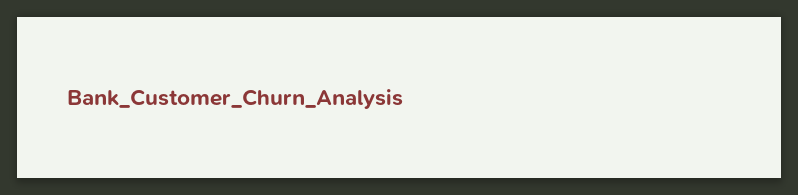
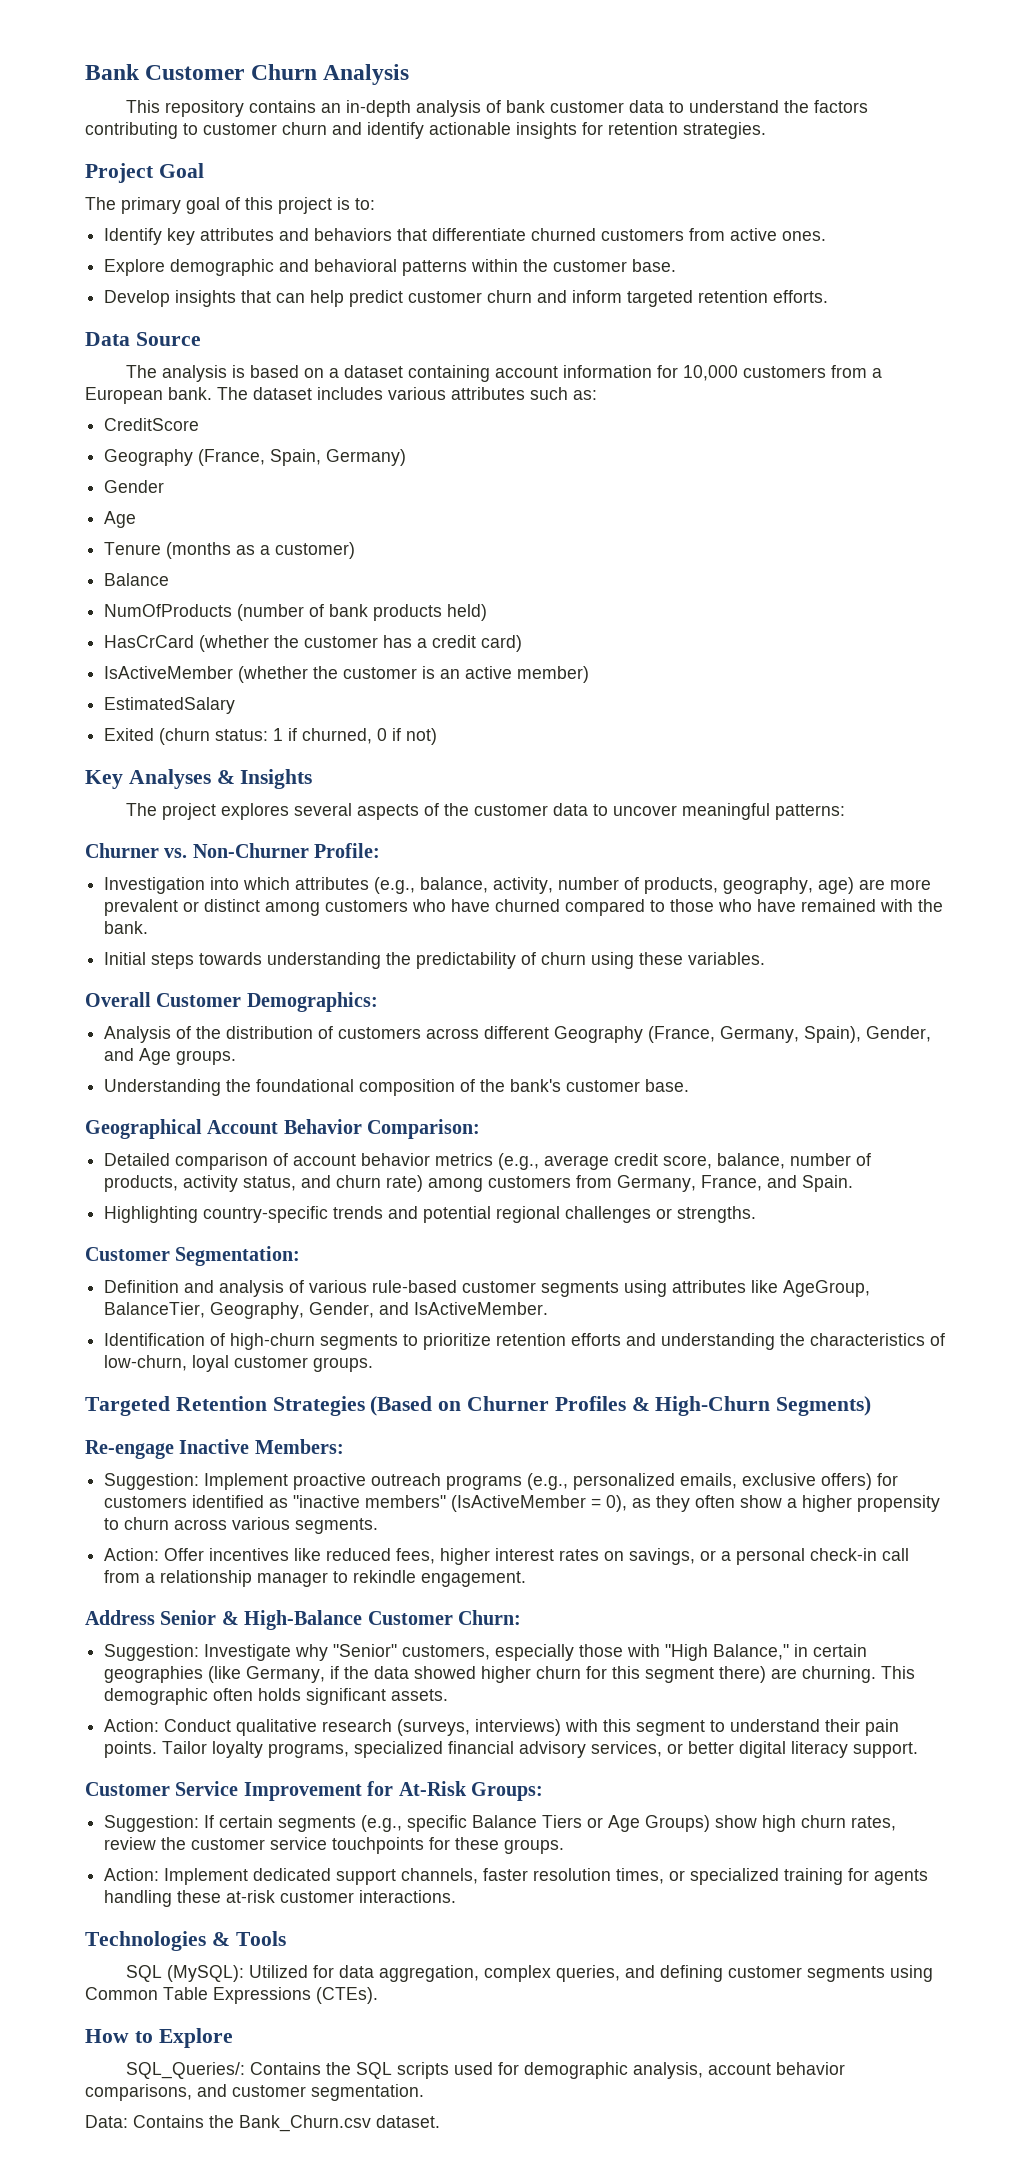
[67,89,403,109] Bank_Customer_Churn_Analysis -> [85,64,410,85] [126,100,869,117] [85,122,766,139] [85,163,204,183] [85,197,375,214] [104,228,827,245] [104,259,677,276] [104,290,829,307] [85,332,201,346] [126,365,883,382] [85,387,597,404] [104,418,200,431] [104,449,407,466] [104,480,165,493] [104,511,137,528] [104,542,356,559] [104,573,170,586] [104,604,488,621] [104,635,523,652] [104,666,590,683] [104,697,236,714] [104,728,438,745] [85,769,313,789] [126,803,846,820] [85,843,381,858] [104,877,932,894] [104,899,944,916] [104,921,149,934] [104,952,766,969] [85,992,378,1012] [104,1026,932,1043] [104,1048,237,1065] [104,1079,690,1096] [85,1119,481,1139] [104,1153,872,1170] [104,1175,854,1192] [104,1206,757,1223] [85,1246,301,1266] [104,1280,871,1297] [104,1302,549,1319] [104,1333,946,1350] [104,1355,374,1372] [85,1396,872,1416] [85,1439,344,1459] [104,1473,899,1490] [104,1495,941,1512] [104,1517,379,1534] [104,1548,910,1565] [104,1570,527,1587] [85,1610,521,1630] [104,1644,868,1661] [104,1666,916,1683] [104,1688,449,1705] [104,1719,900,1736] [104,1741,919,1758] [85,1781,543,1801] [104,1815,897,1832] [104,1837,565,1854] [104,1868,929,1885] [104,1890,457,1907] [85,1931,286,1951] [126,1965,934,1982] [85,1987,378,2004] [85,2028,233,2048] [126,2062,846,2079] [85,2084,424,2101] [85,2115,440,2132] Bank Customer Churn Analysis // This repository contains an in-depth analysis of bank customer data to understand the factors contributing to customer churn and identify actionable insights for retention strategies. // Project Goal // The primary goal of this project is to: // Identify key attributes and behaviors that differentiate churned customers from active ones. // Explore demographic and behavioral patterns within the customer base. // Develop insights that can help predict customer churn and inform targeted retention efforts. // Data Source // The analysis is based on a dataset containing account information for 10,000 customers from a European bank. The dataset includes various attributes such as: // CreditScore // Geography (France, Spain, Germany) // Gender // Age // Tenure (months as a customer) // Balance // NumOfProducts (number of bank products held) // HasCrCard (whether the customer has a credit card) // IsActiveMember (whether the customer is an active member) // EstimatedSalary // Exited (churn status: 1 if churned, 0 if not) // Key Analyses & Insights // The project explores several aspects of the customer data to uncover meaningful patterns: // Churner vs. Non-Churner Profile: // Investigation into which attributes (e.g., balance, activity, number of products, geography, age) are more prevalent or distinct among customers who have churned compared to those who have remained with the bank. // Initial steps towards understanding the predictability of churn using these variables. // Overall Customer Demographics: // Analysis of the distribution of customers across different Geography (France, Germany, Spain), Gender, and Age groups. // Understanding the foundational composition of the bank's customer base. // Geographical Account Behavior Comparison: // Detailed comparison of account behavior metrics (e.g., average credit score, balance, number of products, activity status, and churn rate) among customers from Germany, France, and Spain. // Highlighting country-specific trends and potential regional challenges or strengths. // Customer Segmentation: // Definition and analysis of various rule-based customer segments using attributes like AgeGroup, BalanceTier, Geography, Gender, and IsActiveMember. // Identification of high-churn segments to prioritize retention efforts and understanding the characteristics of low-churn, loyal customer groups. // Targeted Retention Strategies (Based on Churner Profiles & High-Churn Segments) // Re-engage Inactive Members: // Suggestion: Implement proactive outreach programs (e.g., personalized emails, exclusive offers) for customers identified as "inactive members" (IsActiveMember = 0), as they often show a higher propensity to churn across various segments. // Action: Offer incentives like reduced fees, higher interest rates on savings, or a personal check-in call from a relationship manager to rekindle engagement. // Address Senior & High-Balance Customer Churn: // Suggestion: Investigate why "Senior" customers, especially those with "High Balance," in certain geographies (like Germany, if the data showed higher churn for this segment there) are churning. This demographic often holds significant assets. // Action: Conduct qualitative research (surveys, interviews) with this segment to understand their pain points. Tailor loyalty programs, specialized financial advisory services, or better digital literacy support. // Customer Service Improvement for At-Risk Groups: // Suggestion: If certain segments (e.g., specific Balance Tiers or Age Groups) show high churn rates, review the customer service touchpoints for these groups. // Action: Implement dedicated support channels, faster resolution times, or specialized training for agents handling these at-risk customer interactions. // Technologies & Tools // SQL (MySQL): Utilized for data aggregation, complex queries, and defining customer segments using Common Table Expressions (CTEs). // How to Explore // SQL_Queries/: Contains the SQL scripts used for demographic analysis, account behavior comparisons, and customer segmentation. // Data: Contains the Bank_Churn.csv dataset.

